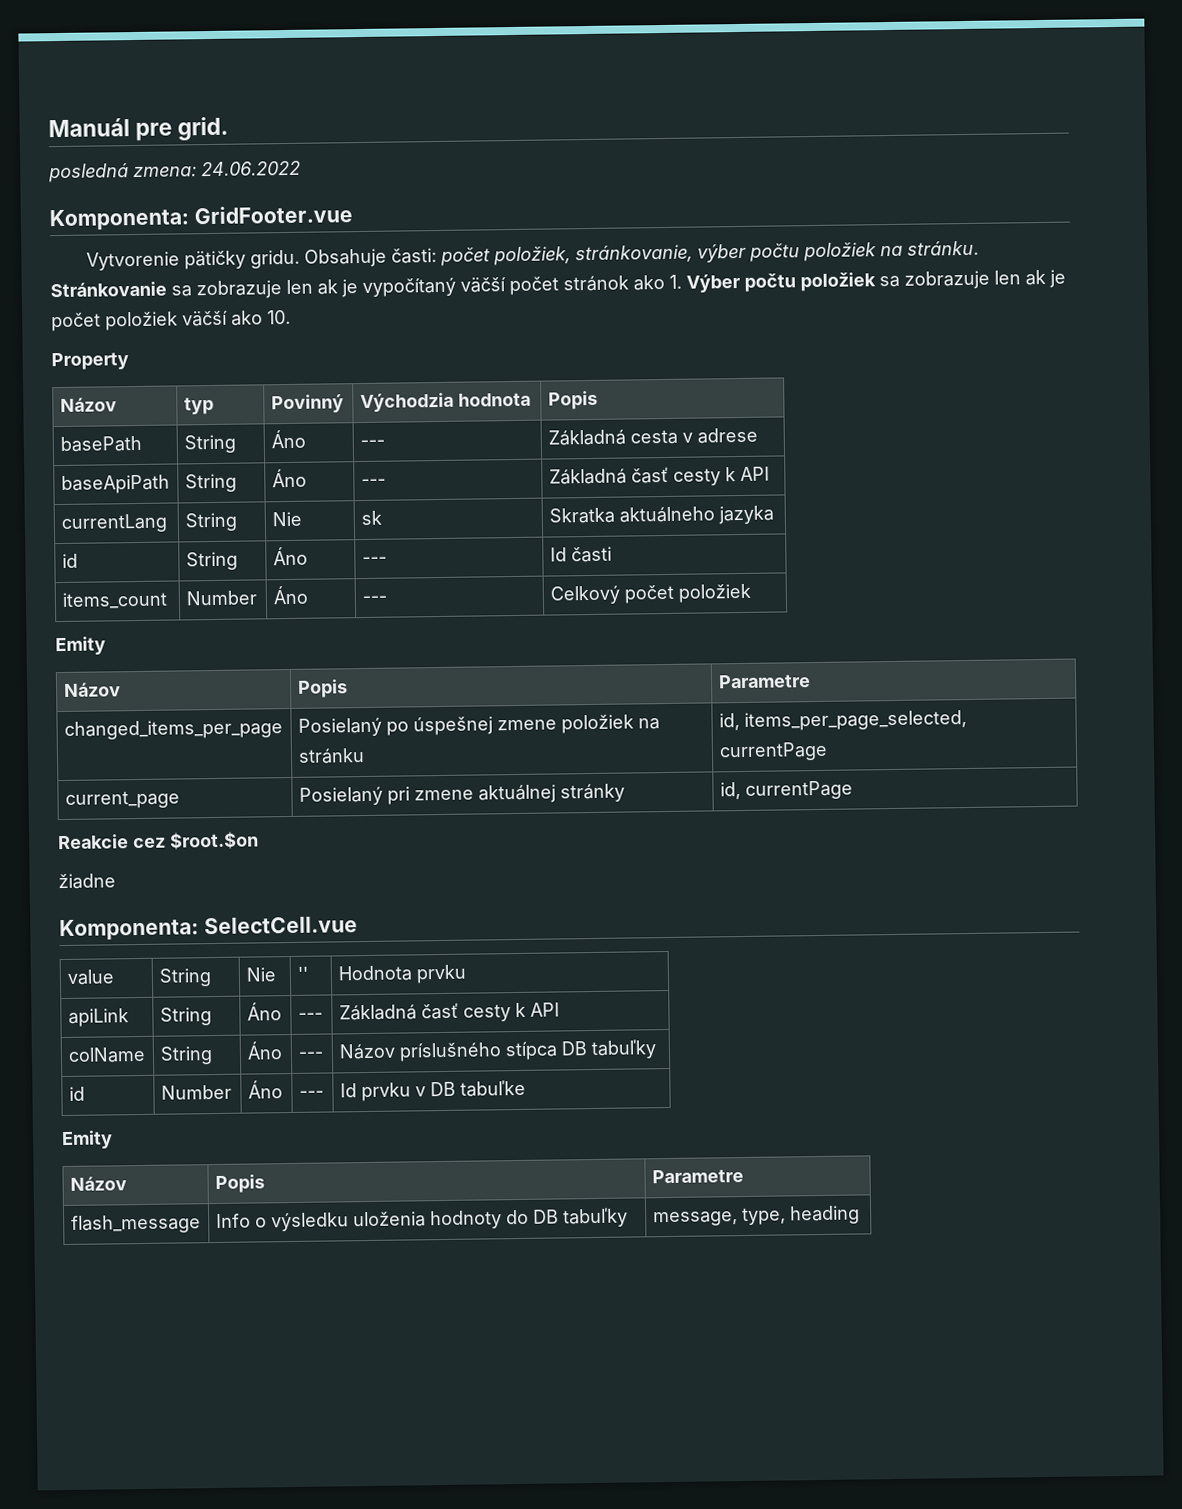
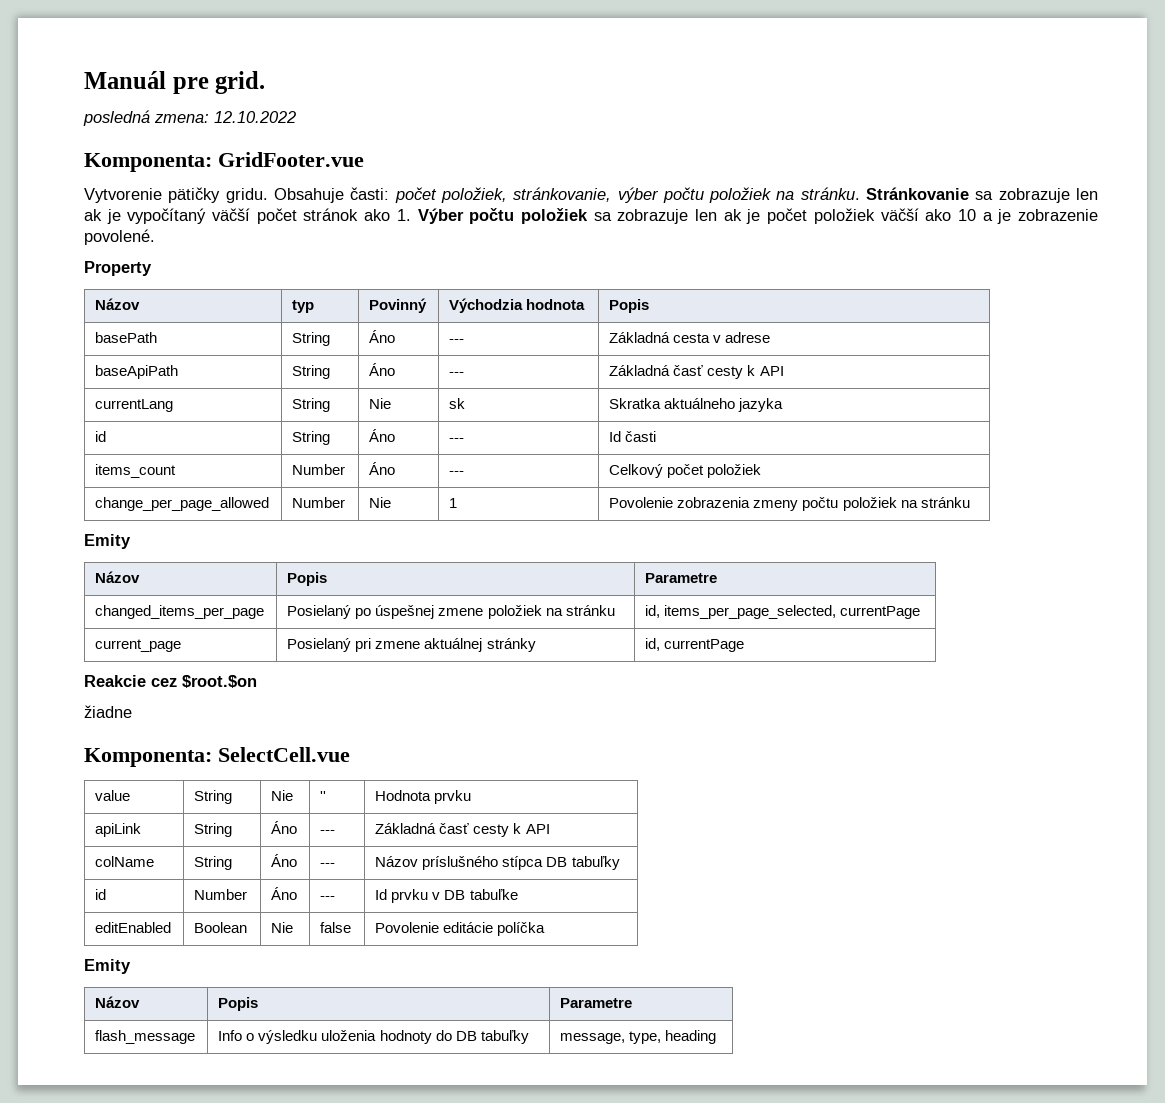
[201,160,301,177] 24.06.2022 -> [214,111,296,123] 12.10.2022
[267,309,291,325] 10. -> [957,209,1098,224] [84,229,155,245] 10 a je zobrazenie povolené.
(751, 593) none -> [95,497,270,511] [292,497,346,508] [369,497,392,508] [449,498,458,508] [609,497,970,511] // change_per_page_allowed | Number | Nie | 1 | Povolenie zobrazenia zmeny počtu položiek na stránku
(526, 1088) none -> [95,922,172,933] [194,922,248,933] [271,922,294,933] [320,922,352,933] [375,922,546,936] // editEnabled | Boolean | Nie | false | Povolenie editácie políčka

